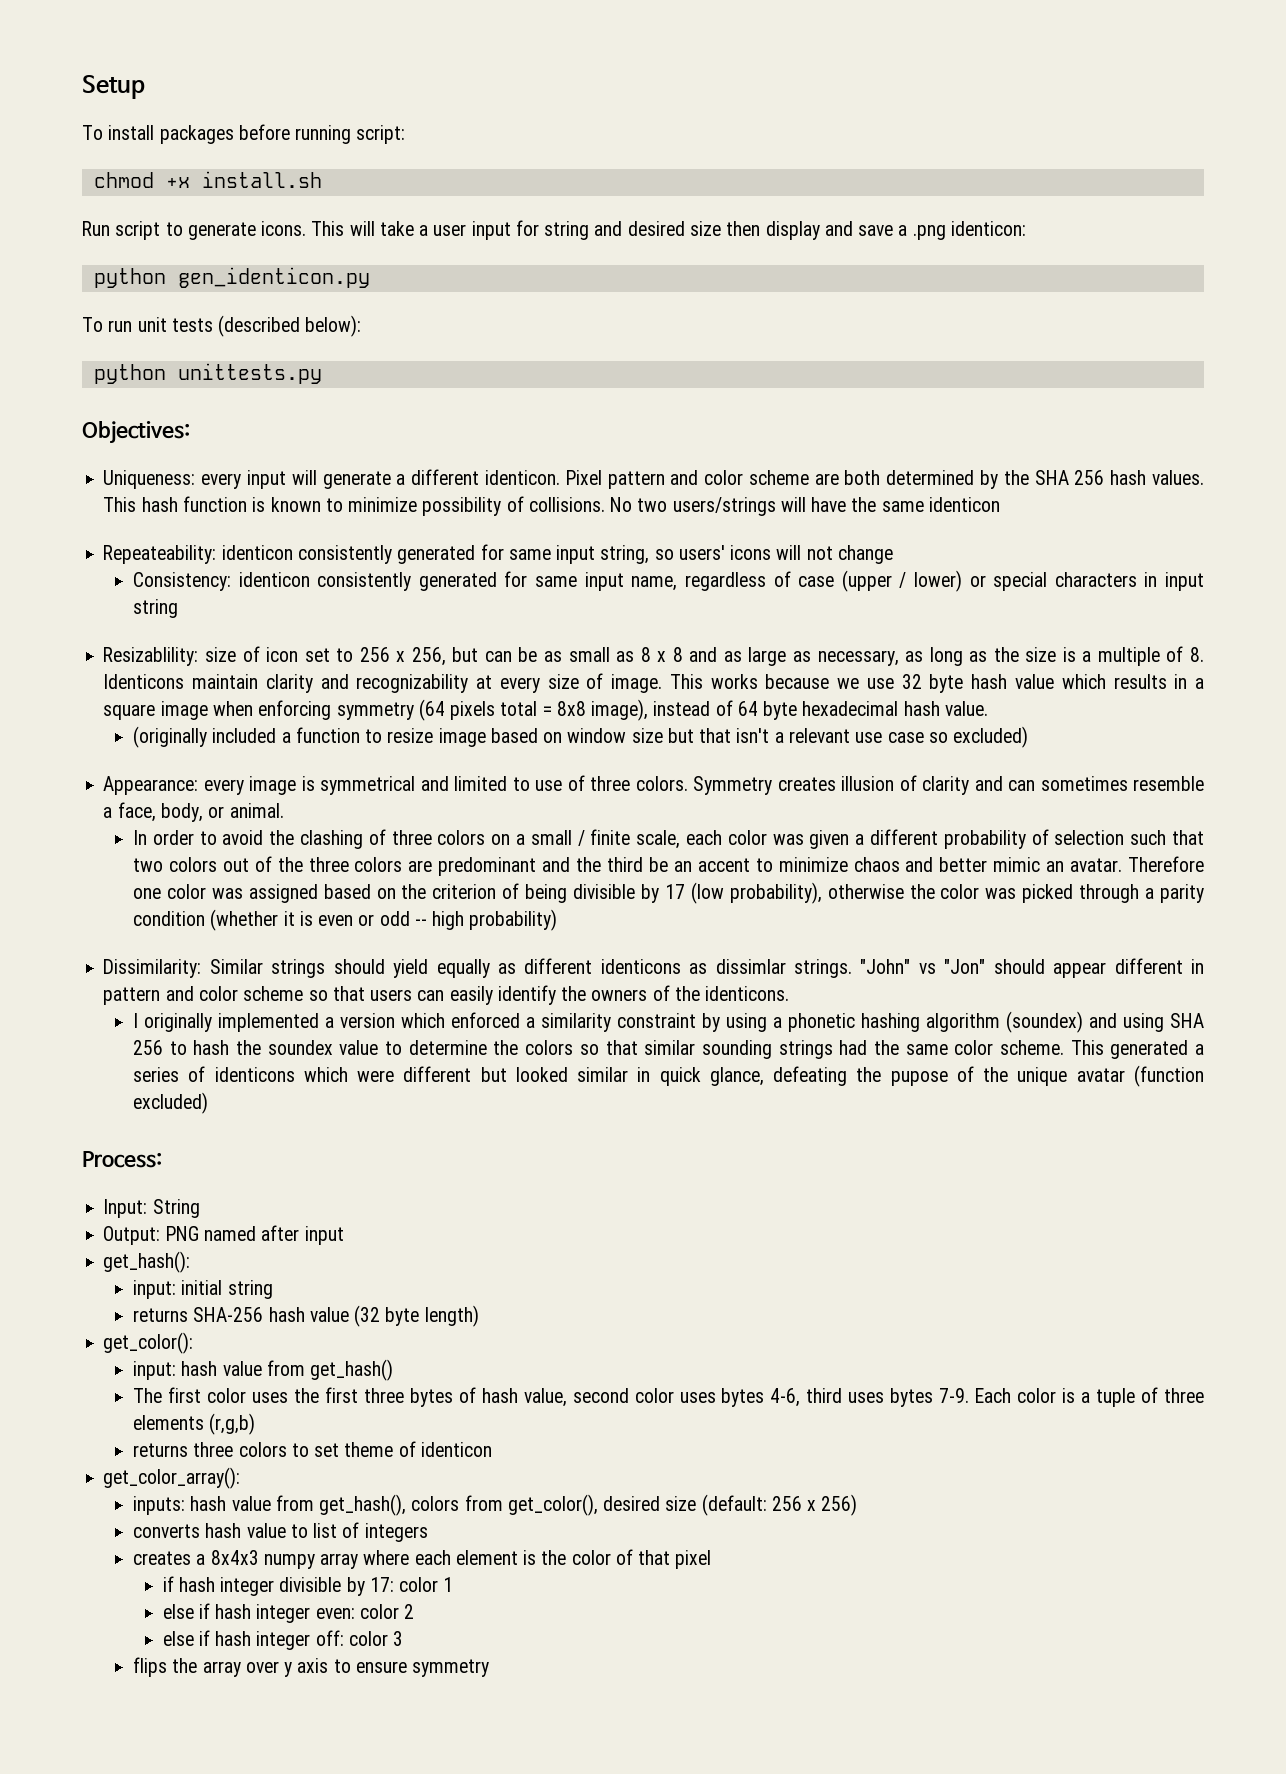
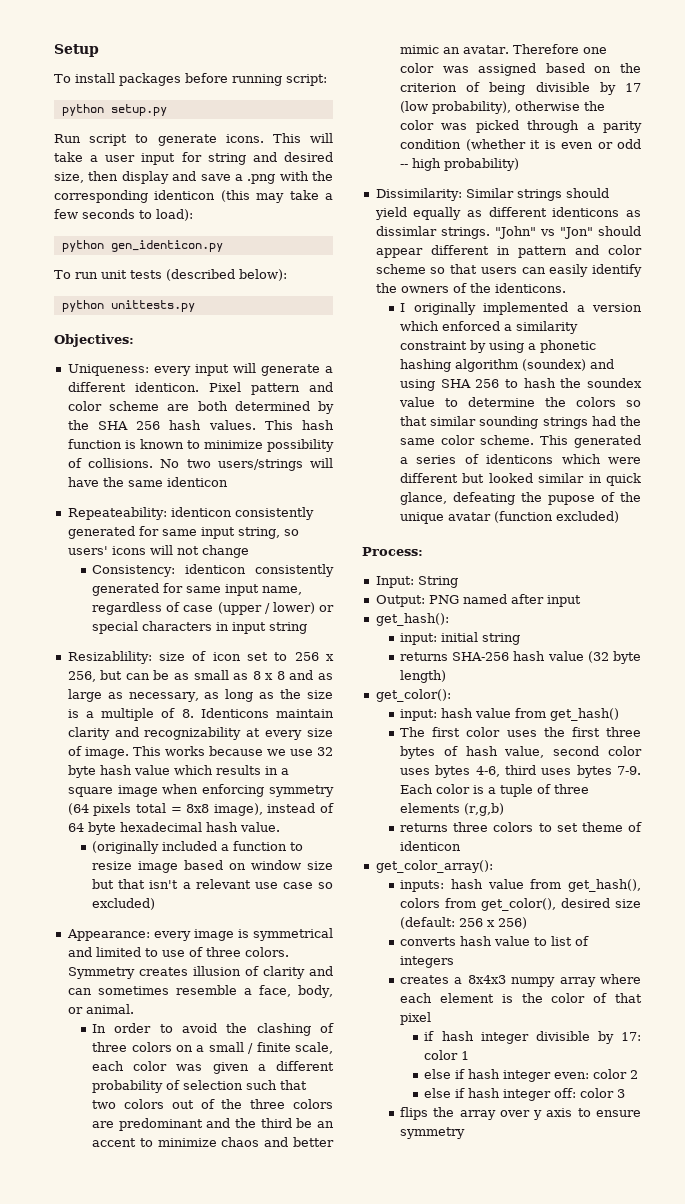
[93,171,322,188] chmod +x install.sh -> [61,104,167,116] python setup.py
[689,221,721,236] size -> [54,172,84,183] size,
[950,221,1026,236] identicon: -> [279,171,333,181] [54,190,333,203] [54,209,193,221] with the corresponding identicon (this may take a few seconds to load):

